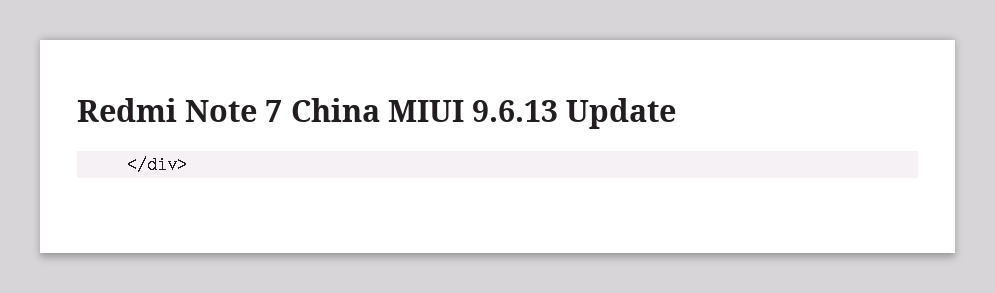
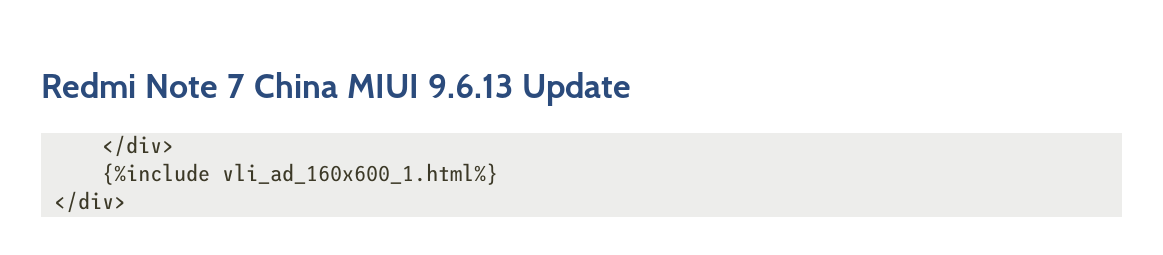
(187, 165) none -> [101,163,498,185] [53,191,126,213] // {%include vli_ad_160x600_1.html%} // </div>

